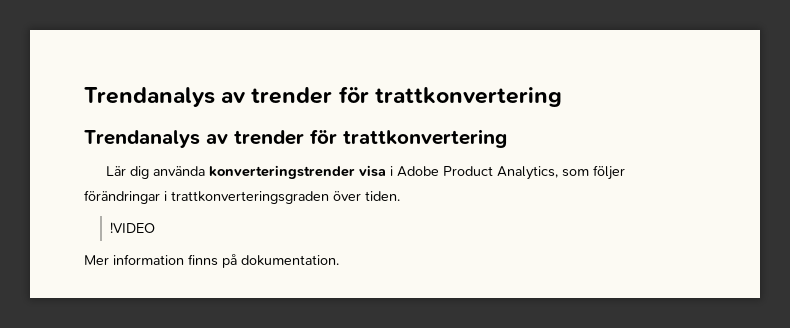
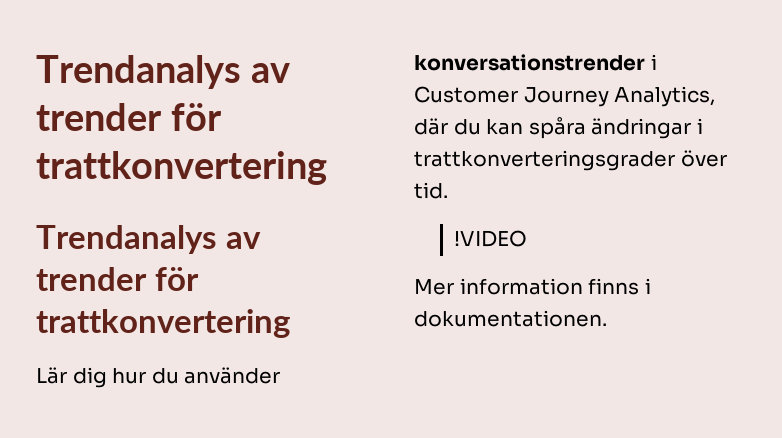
[152,165,625,180] [84,190,400,204] använda konverteringstrender visa i Adobe Product Analytics, som följer förändringar i trattkonverteringsgraden över tiden. -> [112,367,281,384] [414,54,657,71] [414,86,716,107] [414,117,703,139] [414,150,727,171] [414,182,448,199] hur du använder konversationstrender i Customer Journey Analytics, där du kan spåra ändringar i trattkonverteringsgrader över tid.
[222,254,339,268] på dokumentation. -> [644,278,651,294] [414,310,607,327] i dokumentationen.

